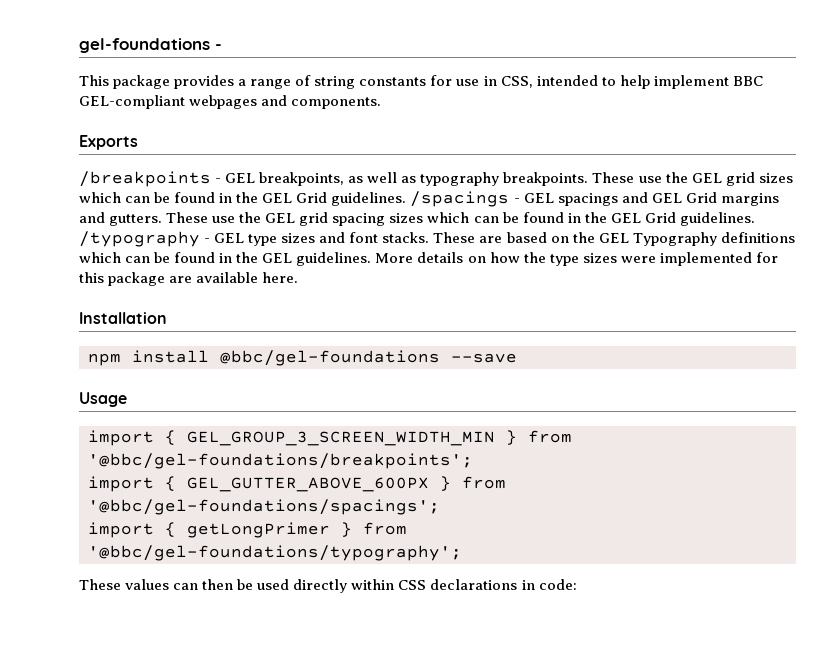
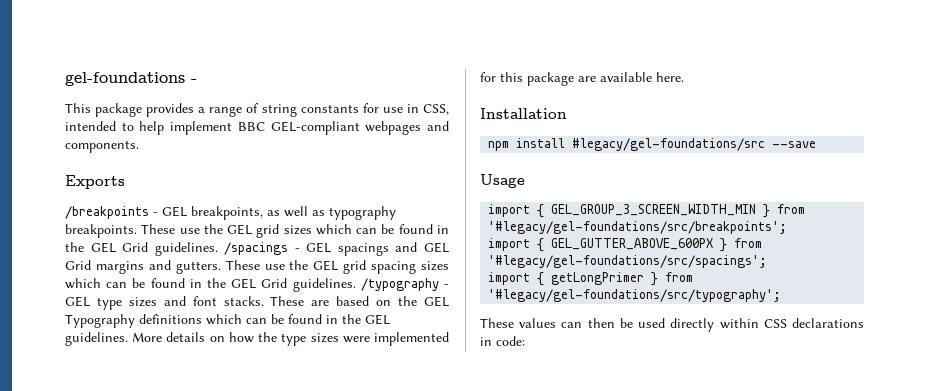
[220,350,440,366] @bbc/gel-foundations -> [572,138,766,151] #legacy/gel-foundations/src
[88,453,473,469] '@bbc/gel-foundations/breakpoints'; -> [488,221,788,234] '#legacy/gel-foundations/src/breakpoints';
[88,499,440,515] '@bbc/gel-foundations/spacings'; -> [488,255,768,268] '#legacy/gel-foundations/src/spacings';
[88,545,462,561] '@bbc/gel-foundations/typography'; -> [488,289,782,302] '#legacy/gel-foundations/src/typography';

